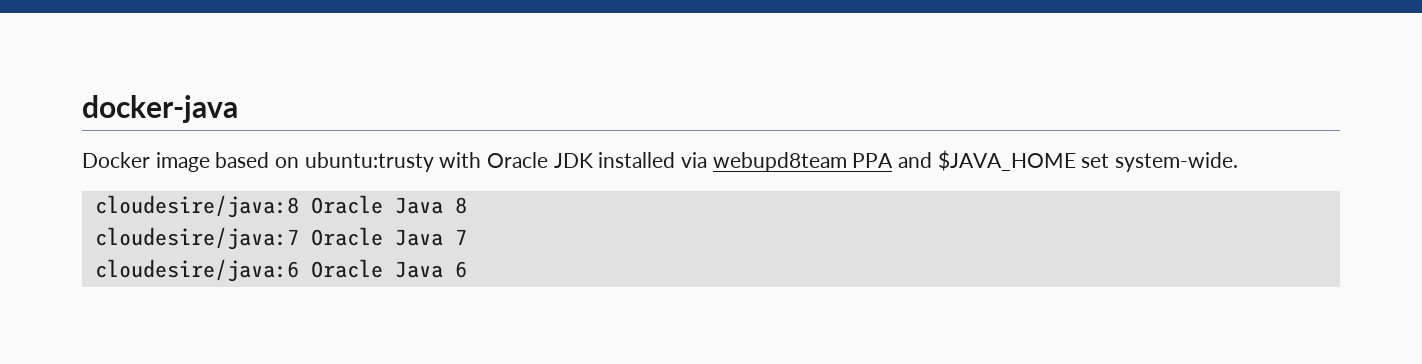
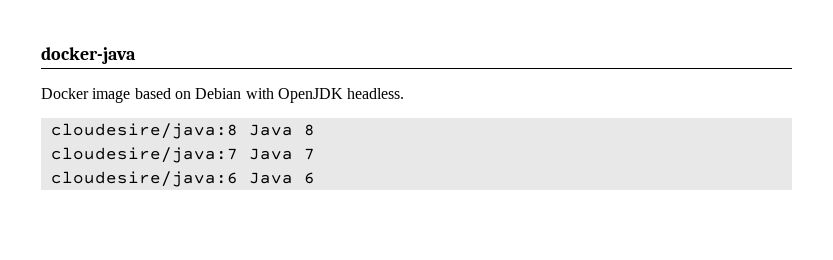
[304,150,1239,172] ubuntu:trusty with Oracle JDK installed via webupd8team PPA and $JAVA_HOME set system-wide. -> [195,88,405,103] Debian with OpenJDK headless.
[310,195,383,214] Oracle -> (238, 131) none
[310,227,383,246] Oracle -> (238, 155) none
[310,259,383,278] Oracle -> (238, 179) none

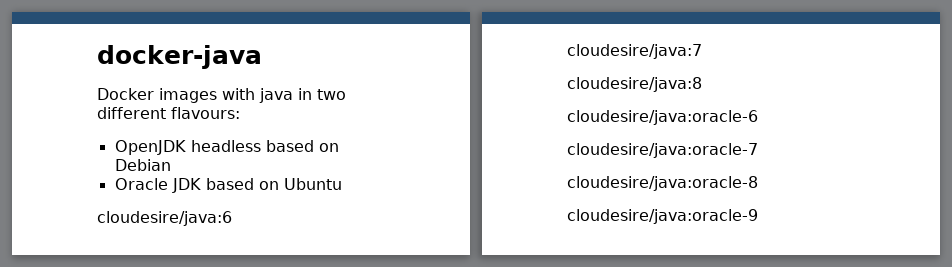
[92,88,405,103] [50,123,315,139] [50,147,315,163] [50,171,315,187] image based on Debian with OpenJDK headless. // cloudesire/java:8 Java 8 // cloudesire/java:7 Java 7 // cloudesire/java:6 Java 6 -> [159,88,346,103] [97,107,240,119] [114,140,339,155] [114,159,171,171] [114,178,342,193] [97,211,232,226] [567,44,702,59] [567,77,702,92] [567,110,758,125] [567,143,758,158] [567,176,758,191] [567,209,758,224] images with java in two different flavours: // OpenJDK headless based on Debian // Oracle JDK based on Ubuntu // cloudesire/java:6 // cloudesire/java:7 // cloudesire/java:8 // cloudesire/java:oracle-6 // cloudesire/java:oracle-7 // cloudesire/java:oracle-8 // cloudesire/java:oracle-9

